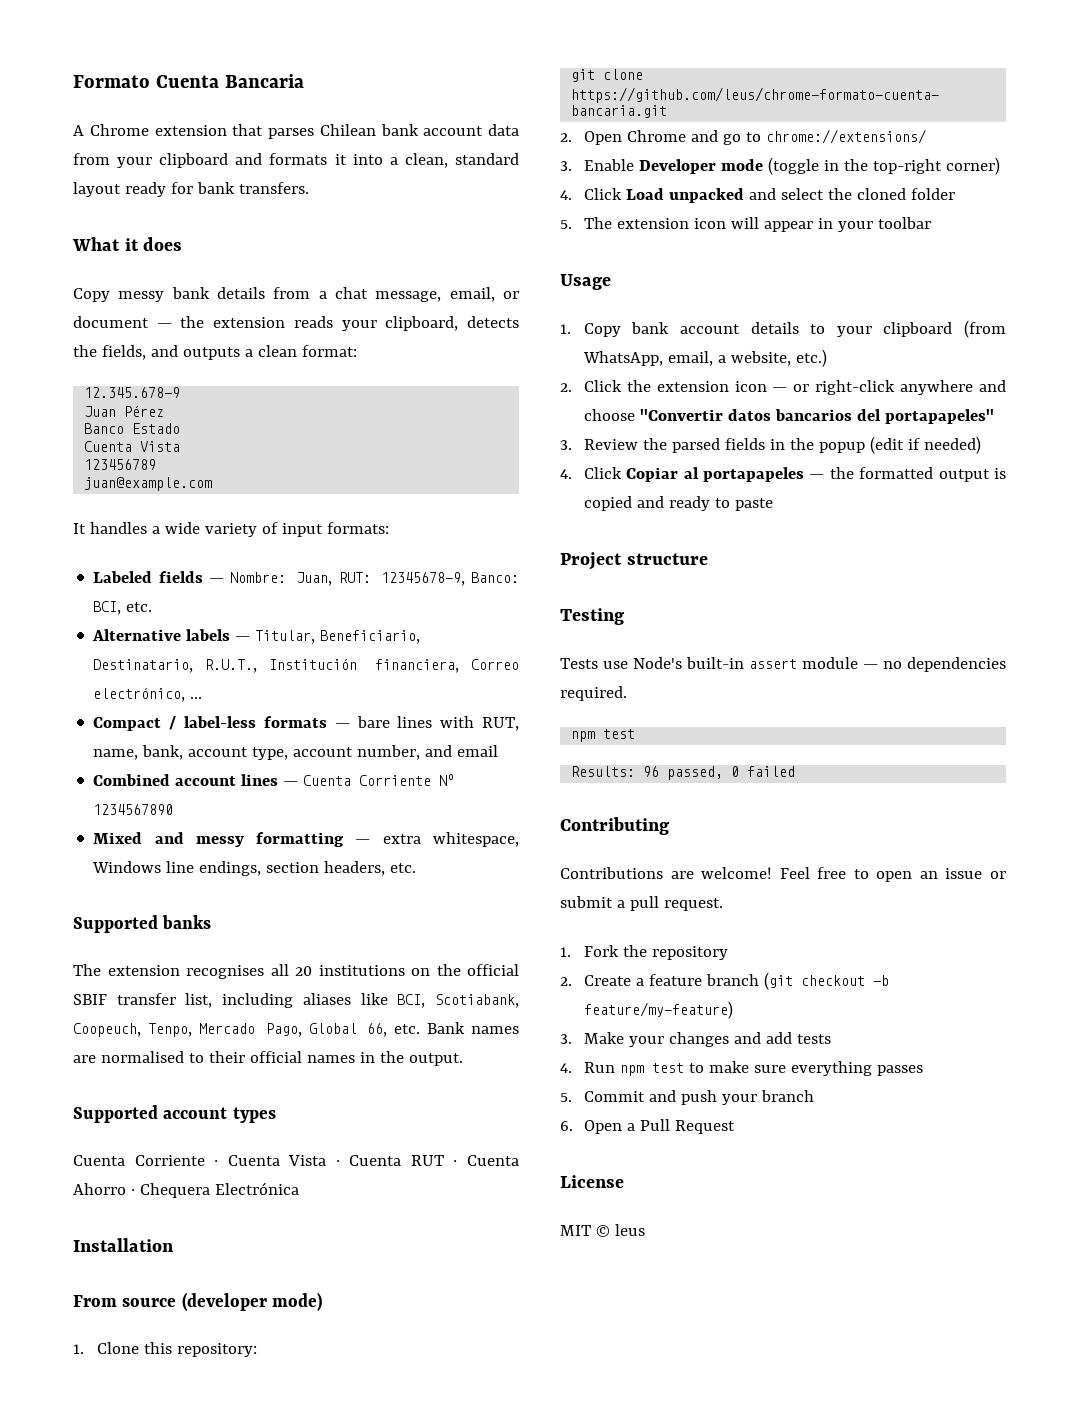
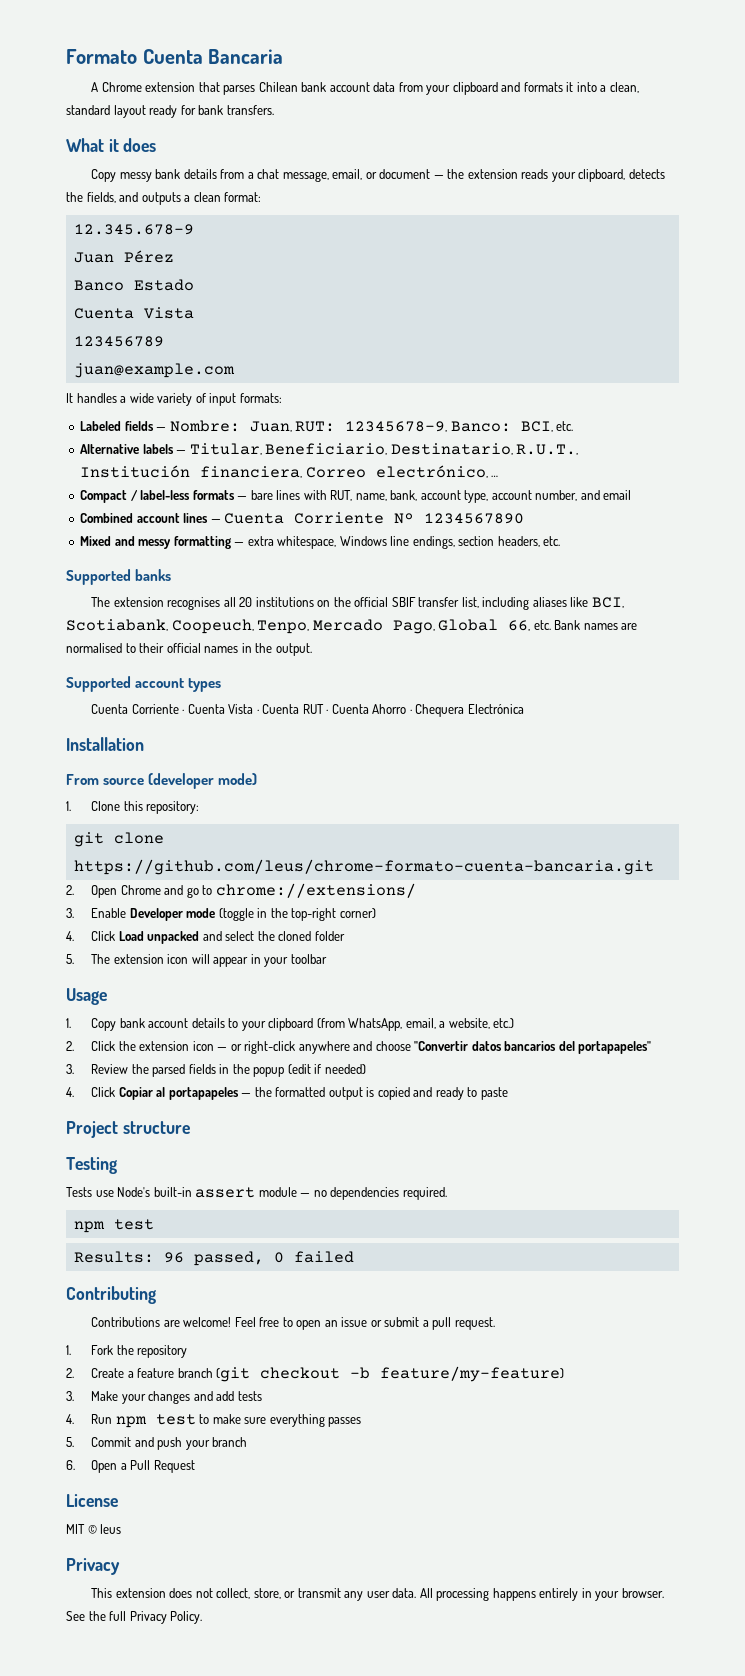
(645, 1230) none -> [66,1558,120,1575] [91,1588,664,1601] [66,1611,203,1624] // Privacy // This extension does not collect, store, or transmit any user data. All processing happens entirely in your browser. See the full Privacy Policy.

